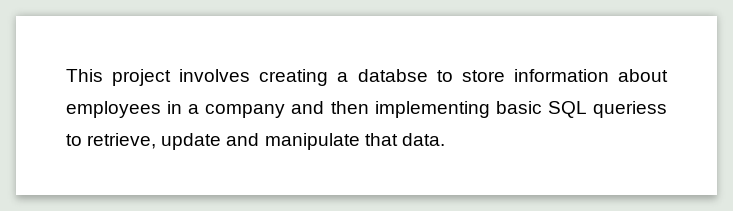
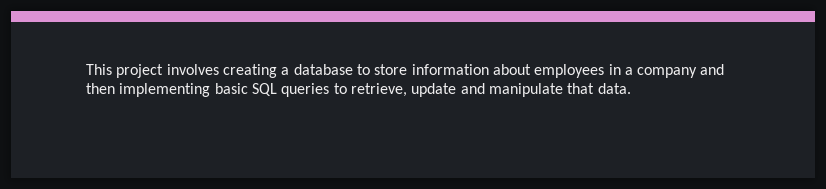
[357,69,428,82] databse -> [293,64,353,75] database
[593,101,668,118] queriess -> [281,83,330,97] queries

